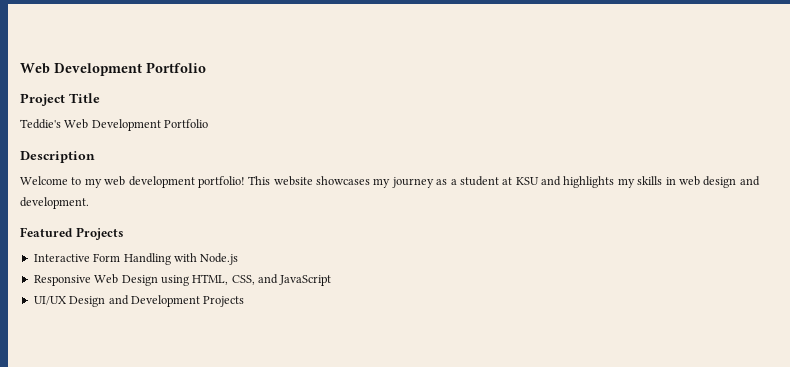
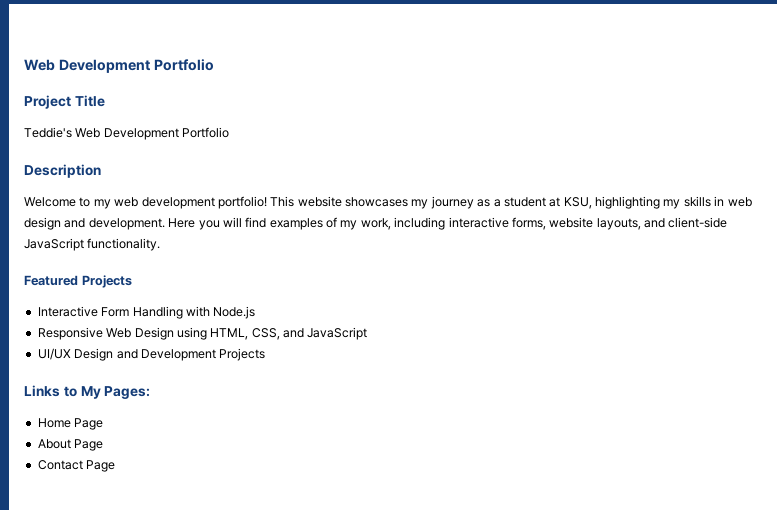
[515,176,615,188] KSU and highlights -> [563,196,660,209] KSU, highlighting
(89, 203) none -> [168,217,728,230] [24,238,161,251] Here you will find examples of my work, including interactive forms, website layouts, and client-side JavaScript functionality.
(245, 301) none -> [24,385,151,399] [37,418,104,430] [37,439,104,451] [37,460,116,472] // Links to My Pages: // Home Page // About Page // Contact Page

